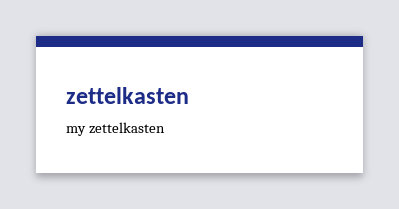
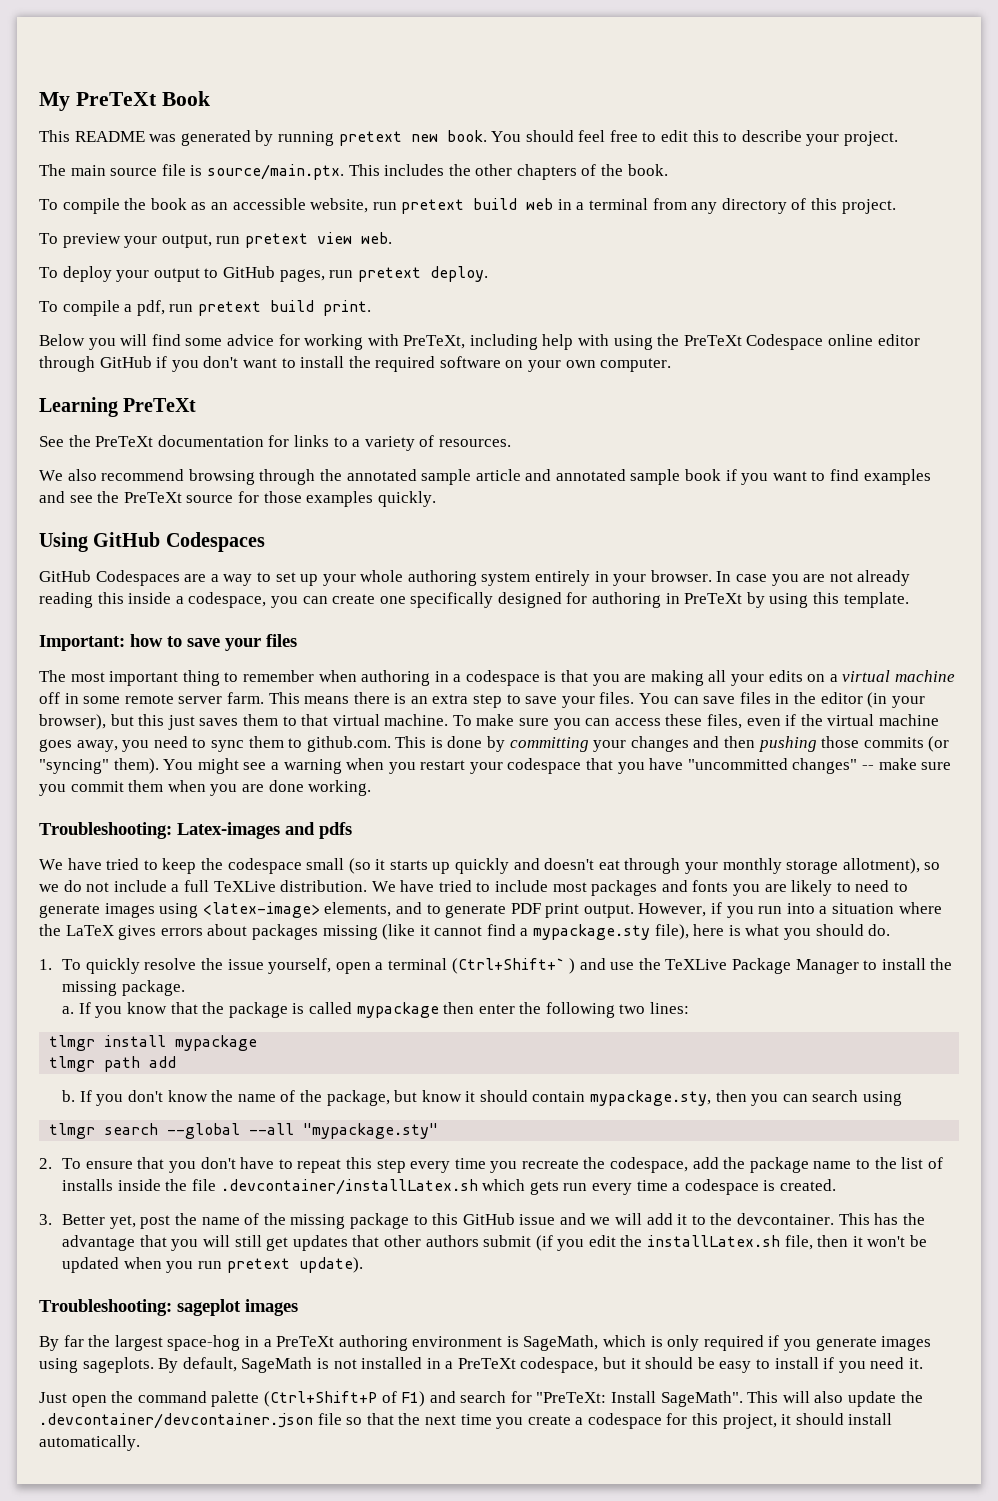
[66,87,189,104] [66,122,165,136] zettelkasten // my zettelkasten -> [39,91,210,111] [39,130,899,146] [39,164,668,180] [39,198,896,214] [39,232,392,248] [39,266,488,282] [39,300,371,316] [39,334,920,350] [39,356,672,372] [39,397,197,417] [39,435,511,451] [39,469,931,485] [39,491,436,507] [39,532,265,552] [39,570,911,586] [39,592,909,608] [39,634,297,651] [39,670,955,686] [39,692,925,708] [39,714,939,730] [39,736,950,752] [39,758,952,774] [39,780,372,796] [39,822,352,839] [39,858,941,874] [39,880,908,896] [39,902,942,918] [39,924,891,940] [39,958,953,974] [62,980,185,996] [62,1002,690,1018] [49,1035,258,1051] [49,1056,177,1072] [62,1090,902,1106] [49,1123,439,1139] [39,1157,943,1173] [62,1179,836,1195] [39,1213,925,1229] [62,1235,927,1251] [62,1257,363,1273] [39,1299,298,1316] [39,1335,932,1351] [39,1357,923,1373] [39,1391,923,1407] [39,1413,893,1429] [39,1435,140,1451] My PreTeXt Book // This README was generated by running pretext new book. You should feel free to edit this to describe your project. // The main source file is source/main.ptx. This includes the other chapters of the book. // To compile the book as an accessible website, run pretext build web in a terminal from any directory of this project. // To preview your output, run pretext view web. // To deploy your output to GitHub pages, run pretext deploy. // To compile a pdf, run pretext build print. // Below you will find some advice for working with PreTeXt, including help with using the PreTeXt Codespace online editor through GitHub if you don't want to install the required software on your own computer. // Learning PreTeXt // See the PreTeXt documentation for links to a variety of resources. // We also recommend browsing through the annotated sample article and annotated sample book if you want to find examples and see the PreTeXt source for those examples quickly. // Using GitHub Codespaces // GitHub Codespaces are a way to set up your whole authoring system entirely in your browser. In case you are not already reading this inside a codespace, you can create one specifically designed for authoring in PreTeXt by using this template. // Important: how to save your files // The most important thing to remember when authoring in a codespace is that you are making all your edits on a virtual machine off in some remote server farm. This means there is an extra step to save your files. You can save files in the editor (in your browser), but this just saves them to that virtual machine. To make sure you can access these files, even if the virtual machine goes away, you need to sync them to github.com. This is done by committing your changes and then pushing those commits (or "syncing" them). You might see a warning when you restart your codespace that you have "uncommitted changes" -- make sure you commit them when you are done working. // Troubleshooting: Latex-images and pdfs // We have tried to keep the codespace small (so it starts up quickly and doesn't eat through your monthly storage allotment), so we do not include a full TeXLive distribution. We have tried to include most packages and fonts you are likely to need to generate images using <latex-image> elements, and to generate PDF print output. However, if you run into a situation where the LaTeX gives errors about packages missing (like it cannot find a mypackage.sty file), here is what you should do. // 1. To quickly resolve the issue yourself, open a terminal (Ctrl+Shift+` ) and use the TeXLive Package Manager to install the missing package. // a. If you know that the package is called mypackage then enter the following two lines: // tlmgr install mypackage // tlmgr path add // b. If you don't know the name of the package, but know it should contain mypackage.sty, then you can search using // tlmgr search --global --all "mypackage.sty" // 2. To ensure that you don't have to repeat this step every time you recreate the codespace, add the package name to the list of installs inside the file .devcontainer/installLatex.sh which gets run every time a codespace is created. // 3. Better yet, post the name of the missing package to this GitHub issue and we will add it to the devcontainer. This has the advantage that you will still get updates that other authors submit (if you edit the installLatex.sh file, then it won't be updated when you run pretext update). // Troubleshooting: sageplot images // By far the largest space-hog in a PreTeXt authoring environment is SageMath, which is only required if you generate images using sageplots. By default, SageMath is not installed in a PreTeXt codespace, but it should be easy to install if you need it. // Just open the command palette (Ctrl+Shift+P of F1) and search for "PreTeXt: Install SageMath". This will also update the .devcontainer/devcontainer.json file so that the next time you create a codespace for this project, it should install automatically.

